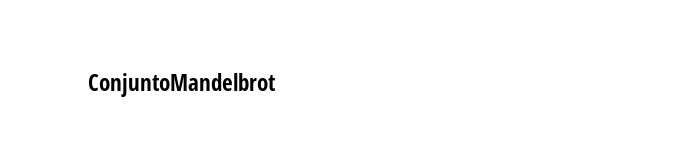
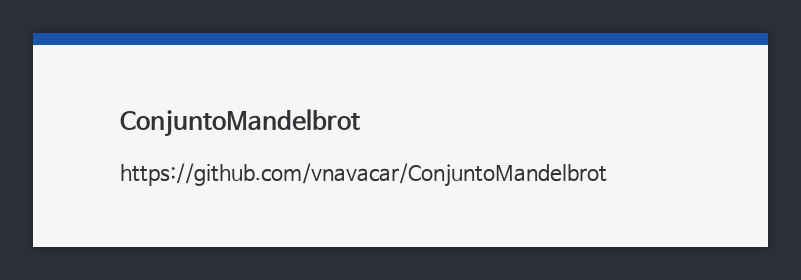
(275, 85) none -> [120,163,607,187] // https://github.com/vnavacar/ConjuntoMandelbrot

